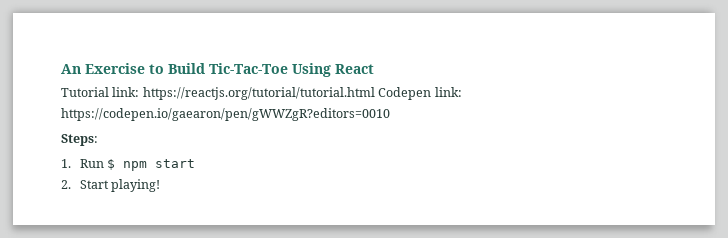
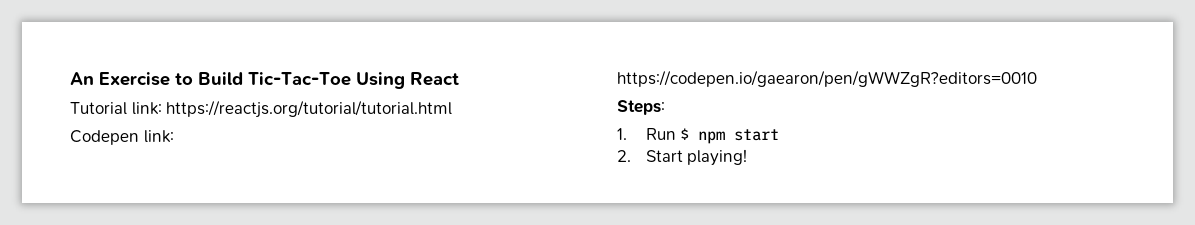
(375, 93) none -> (453, 109) //

